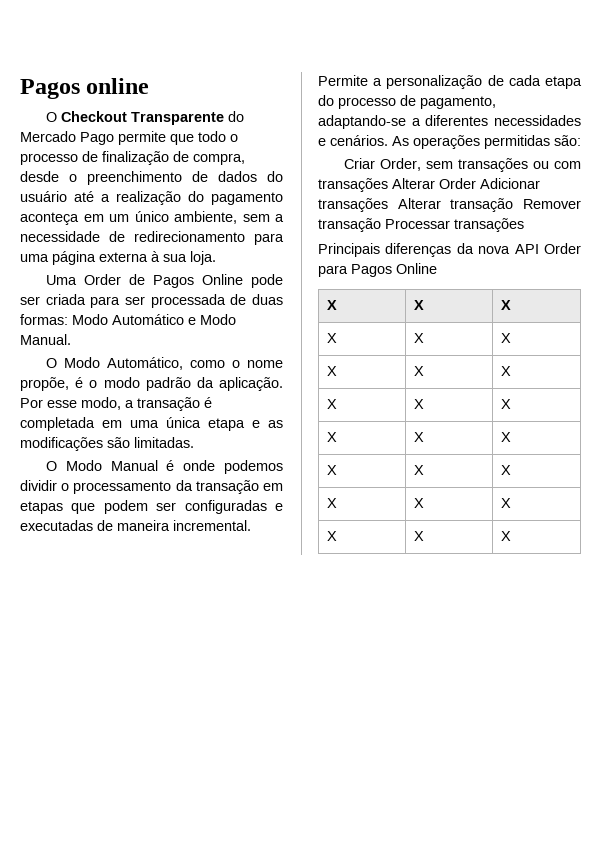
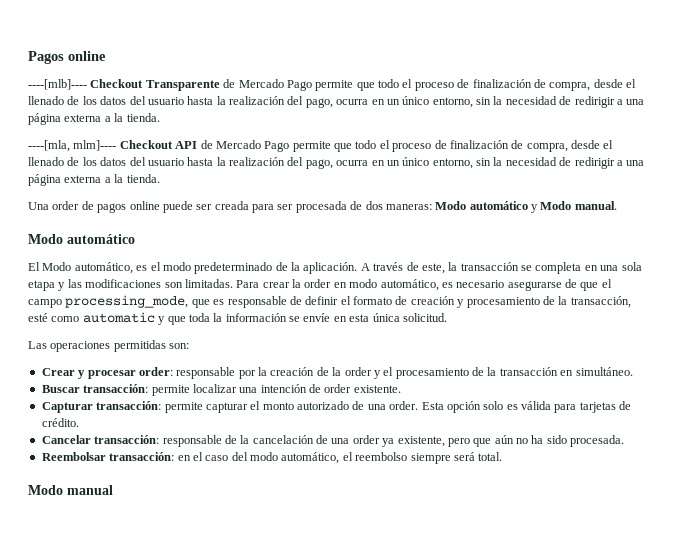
[45,112,57,122] O -> [28,79,87,90] ----[mlb]----
[227,111,244,122] [20,131,238,145] [20,151,245,165] [20,171,283,185] [20,191,283,205] [20,211,284,225] [20,231,284,245] [20,251,216,265] [45,274,283,288] [20,294,283,308] [20,314,236,325] [20,334,71,345] [45,357,283,370] [20,377,283,391] [20,397,212,411] [20,417,283,431] [20,437,194,451] [45,460,284,474] [20,480,283,494] [20,500,283,514] [20,520,251,531] [318,75,582,89] [318,95,496,109] [318,115,581,129] [318,135,581,149] [343,158,581,172] [318,178,540,192] [318,198,581,212] [318,218,524,232] [318,243,581,257] [318,263,437,277] [327,300,338,310] [414,300,425,310] [501,300,512,310] [327,333,338,343] [414,333,425,343] [501,333,512,343] [327,366,338,376] [414,366,425,376] [501,366,512,376] [327,399,338,409] [414,399,425,409] [501,399,512,409] [327,432,338,442] [414,432,425,442] [501,432,512,442] [327,465,338,475] [414,465,425,475] [501,465,512,475] [327,498,338,508] [414,498,425,508] [501,498,512,508] [327,531,338,541] [414,531,425,541] [501,531,512,541] do Mercado Pago permite que todo o processo de finalização de compra, desde o preenchimento de dados do usuário até a realização do pagamento aconteça em um único ambiente, sem a necessidade de redirecionamento para uma página externa à sua loja. // Uma Order de Pagos Online pode ser criada para ser processada de duas formas: Modo Automático e Modo Manual. // O Modo Automático, como o nome propõe, é o modo padrão da aplicação. Por esse modo, a transação é completada em uma única etapa e as modificações são limitadas. // O Modo Manual é onde podemos dividir o processamento da transação em etapas que podem ser configuradas e executadas de maneira incremental. Permite a personalização de cada etapa do processo de pagamento, adaptando-se a diferentes necessidades e cenários. As operações permitidas são: // Criar Order, sem transações ou com transações Alterar Order Adicionar transações Alterar transação Remover transação Processar transações // Principais diferenças da nova API Order para Pagos Online // X | X | X // X | X | X // X | X | X // X | X | X // X | X | X // X | X | X // X | X | X // X | X | X -> [223,79,636,91] [28,96,645,108] [28,113,160,125] [28,140,614,152] [28,157,645,169] [28,174,160,186] [28,201,617,213] [28,234,135,244] [28,262,642,274] [28,279,612,291] [28,295,631,308] [28,312,447,325] [28,340,190,352] [41,367,633,379] [41,384,401,396] [41,401,632,413] [41,418,79,427] [41,435,625,447] [41,452,503,464] [28,485,113,495] de Mercado Pago permite que todo el proceso de finalización de compra, desde el llenado de los datos del usuario hasta la realización del pago, ocurra en un único entorno, sin la necesidad de redirigir a una página externa a la tienda. // ----[mla, mlm]---- Checkout API de Mercado Pago permite que todo el proceso de finalización de compra, desde el llenado de los datos del usuario hasta la realización del pago, ocurra en un único entorno, sin la necesidad de redirigir a una página externa a la tienda. // Una order de pagos online puede ser creada para ser procesada de dos maneras: Modo automático y Modo manual. // Modo automático // El Modo automático, es el modo predeterminado de la aplicación. A través de este, la transacción se completa en una sola etapa y las modificaciones son limitadas. Para crear la order en modo automático, es necesario asegurarse de que el campo processing_mode, que es responsable de definir el formato de creación y procesamiento de la transacción, esté como automatic y que toda la información se envíe en esta única solicitud. // Las operaciones permitidas son: // Crear y procesar order: responsable por la creación de la order y el procesamiento de la transacción en simultáneo. // Buscar transacción: permite localizar una intención de order existente. // Capturar transacción: permite capturar el monto autorizado de una order. Esta opción solo es válida para tarjetas de crédito. // Cancelar transacción: responsable de la cancelación de una order ya existente, pero que aún no ha sido procesada. // Reembolsar transacción: en el caso del modo automático, el reembolso siempre será total. // Modo manual

